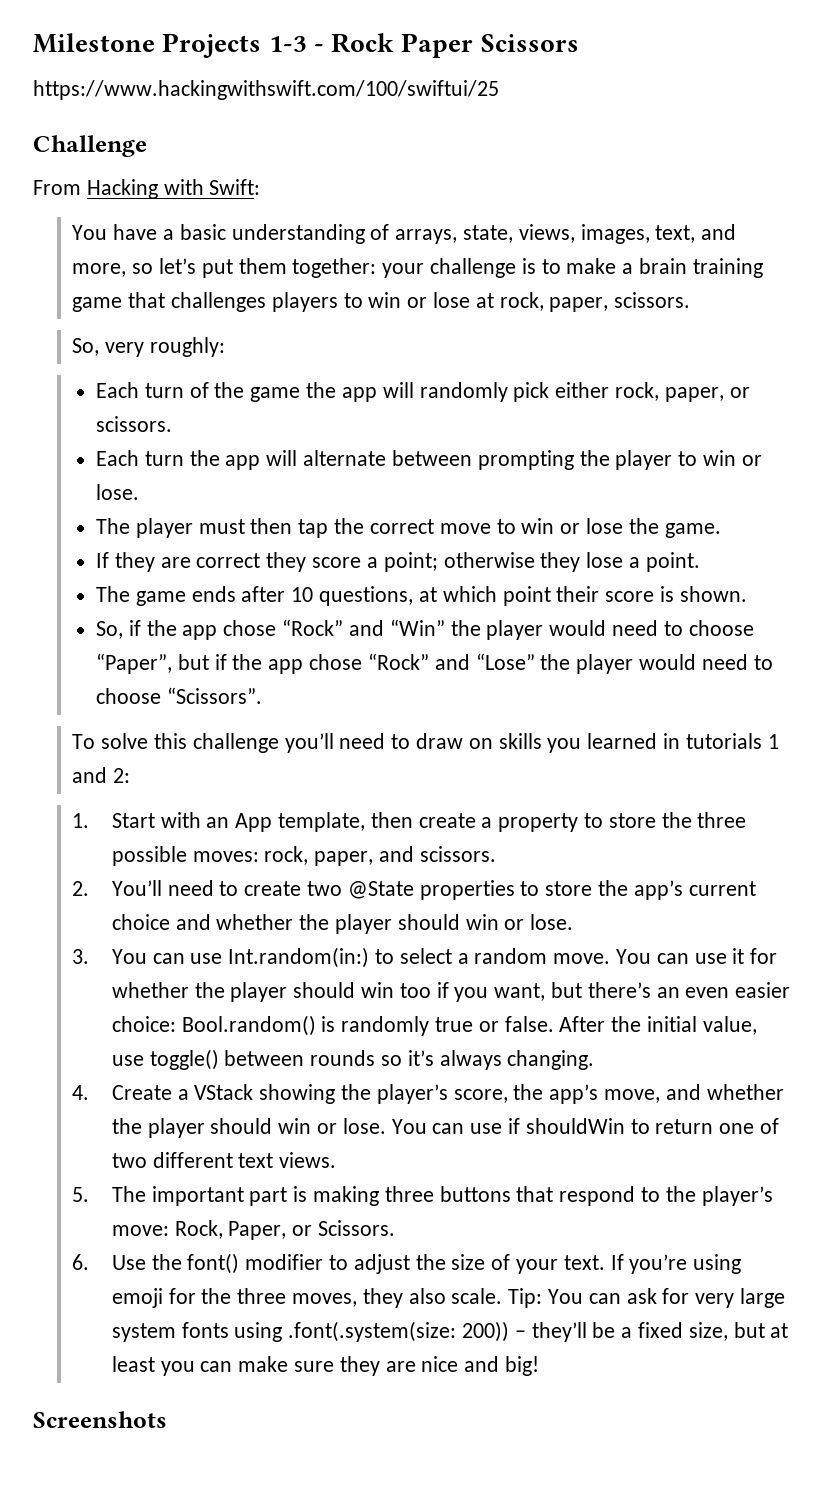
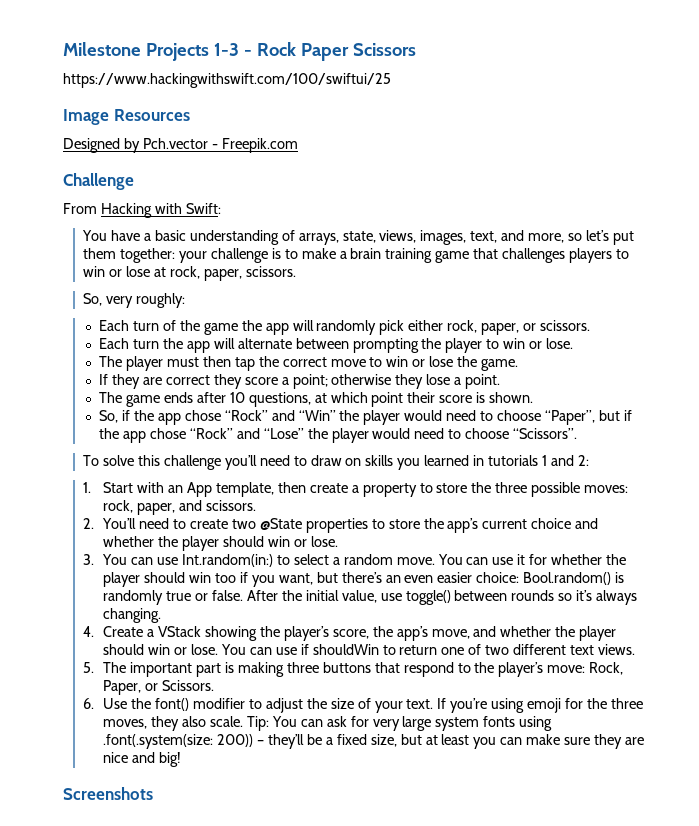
(499, 90) none -> [63,109,190,125] [63,138,298,153] // Image Resources // Designed by Pch.vector - Freepik.com

